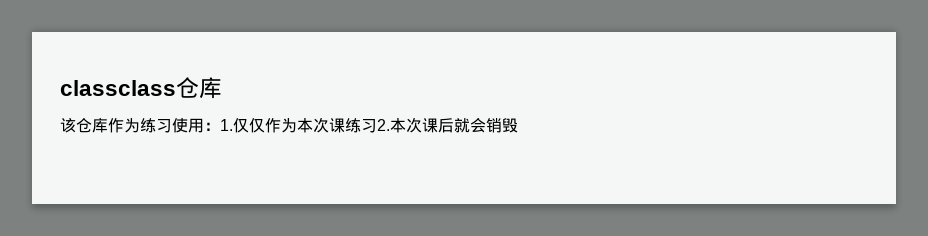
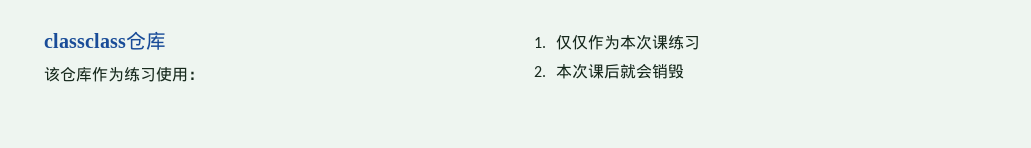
(220, 126) none -> (204, 75) //
(377, 126) none -> (701, 43) //

